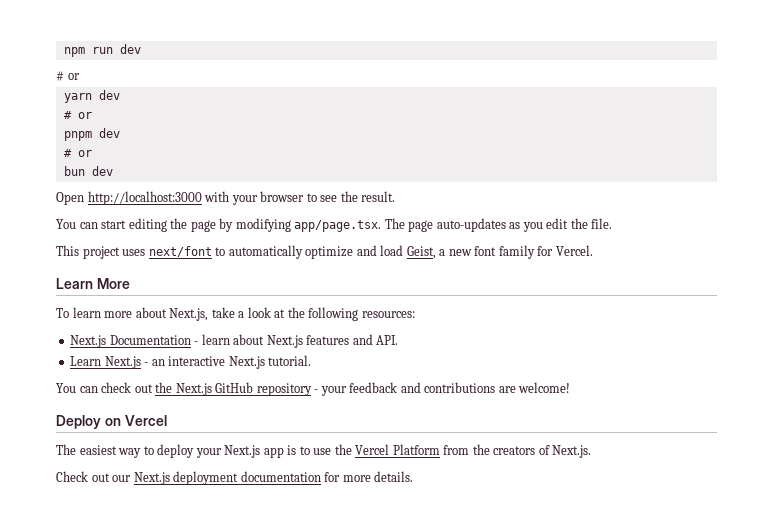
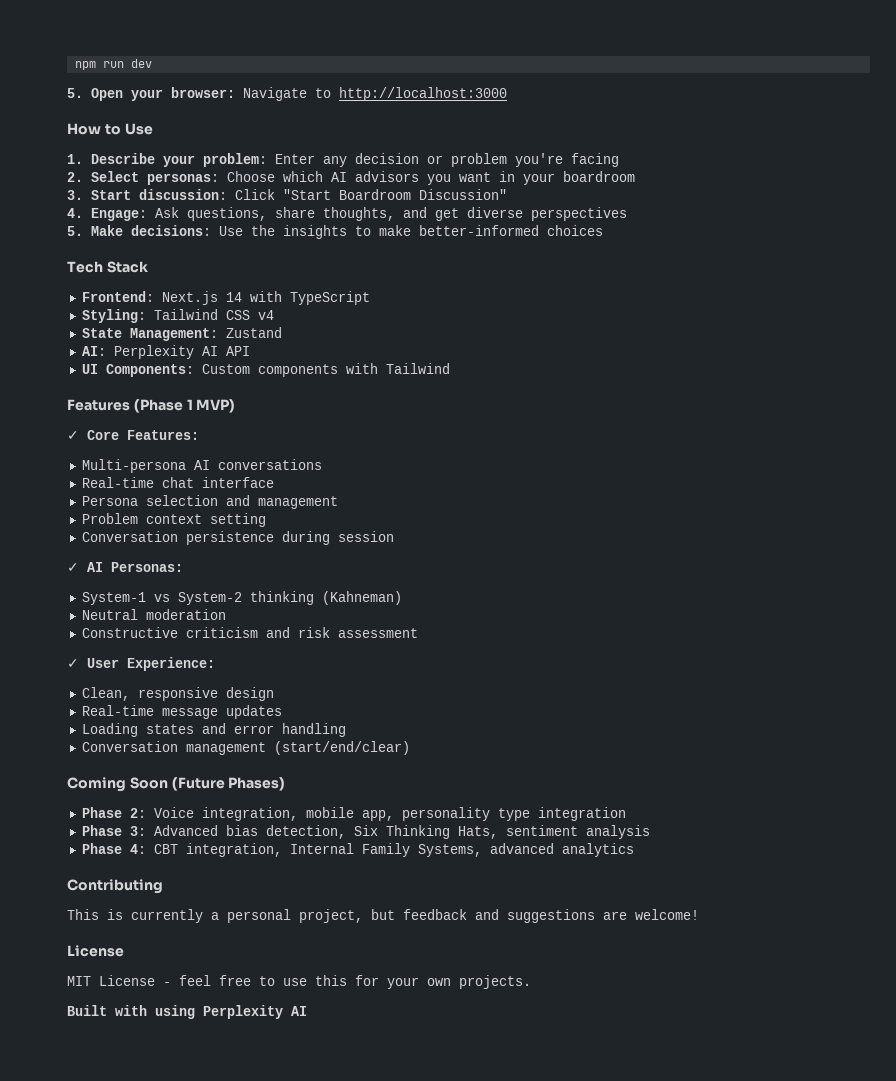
[56,71,80,81] [63,90,120,103] [63,111,92,119] [63,128,120,141] [63,149,92,157] [63,166,113,176] [56,191,396,205] [56,218,613,232] [56,245,593,259] [56,278,130,289] [56,307,415,321] [70,334,399,348] [70,355,312,369] [56,382,347,396] # or // yarn dev // # or // pnpm dev // # or // bun dev // Open http://localhost:3000 with your browser to see the result. // You can start editing the page by modifying app/page.tsx. The page auto-updates as you edit the file. // This project uses next/font to automatically optimize and load Geist, a new font family for Vercel. // Learn More // To learn more about Next.js, take a look at the following resources: // Next.js Documentation - learn about Next.js features and API. // Learn Next.js - an interactive Next.js tutorial. // You can check out the Next.js GitHub repository - your -> [67,87,507,101] [67,123,153,135] [67,153,619,167] [67,171,635,185] [67,189,507,200] [67,207,627,221] [67,225,603,239] [67,261,148,273] [81,291,370,305] [81,309,274,323] [81,327,282,341] [81,345,250,359] [81,363,450,377] [67,399,236,413] [67,430,199,440] [81,459,322,473] [81,477,274,488] [81,495,338,509] [81,513,266,527] [81,531,394,545] [67,562,183,572] [81,591,402,605] [81,609,226,620] [81,627,418,638] [67,657,215,671] [81,687,274,701] [81,705,282,719] [81,723,346,737] [81,741,410,755] [67,777,286,792] [81,807,626,821] [81,825,650,839] [81,843,634,857] [67,879,163,894] [67,909,395,923] 5. Open your browser: Navigate to http://localhost:3000 // How to Use // 1. Describe your problem: Enter any decision or problem you're facing // 2. Select personas: Choose which AI advisors you want in your boardroom // 3. Start discussion: Click "Start Boardroom Discussion" // 4. Engage: Ask questions, share thoughts, and get diverse perspectives // 5. Make decisions: Use the insights to make better-informed choices // Tech Stack // Frontend: Next.js 14 with TypeScript // Styling: Tailwind CSS v4 // State Management: Zustand // AI: Perplexity AI API // UI Components: Custom components with Tailwind // Features (Phase 1 MVP) // ✓ Core Features: // Multi-persona AI conversations // Real-time chat interface // Persona selection and management // Problem context setting // Conversation persistence during session // ✓ AI Personas: // System-1 vs System-2 thinking (Kahneman) // Neutral moderation // Constructive criticism and risk assessment // ✓ User Experience: // Clean, responsive design // Real-time message updates // Loading states and error handling // Conversation management (start/end/clear) // Coming Soon (Future Phases) // Phase 2: Voice integration, mobile app, personality type integration // Phase 3: Advanced bias detection, Six Thinking Hats, sentiment analysis // Phase 4: CBT integration, Internal Family Systems, advanced analytics // Contributing // This is currently a personal project, but
[424,382,496,393] contributions -> [507,909,595,923] suggestions
[56,415,167,429] [56,444,592,458] [56,471,414,485] Deploy on Vercel // The easiest way to deploy your Next.js app is to use the Vercel Platform from the creators of Next.js. // Check out our Next.js deployment documentation for more details. -> [67,945,124,957] [67,975,531,989] [67,1005,307,1019] License // MIT License - feel free to use this for your own projects. // Built with using Perplexity AI

